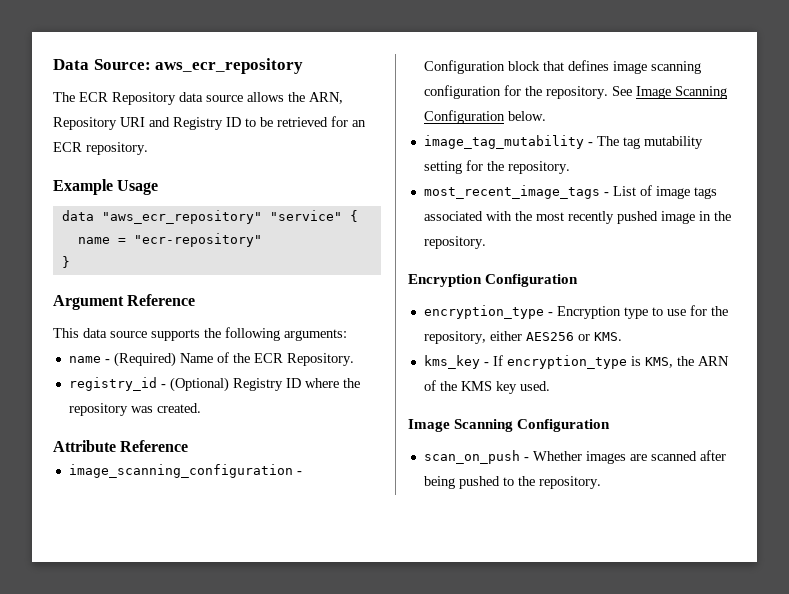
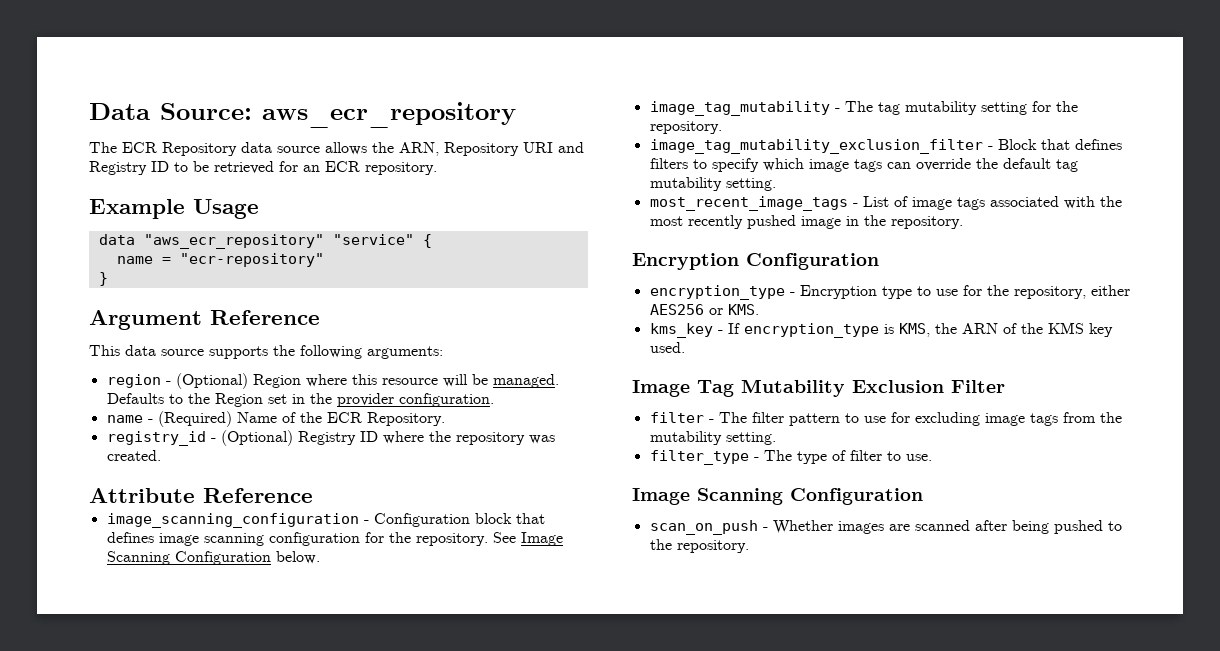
(347, 335) none -> [106,373,559,389] [106,393,494,407] // region - (Optional) Region where this resource will be managed. Defaults to the Region set in the provider configuration.
(570, 167) none -> [649,139,1122,154] [649,158,1078,172] [649,177,776,191] // image_tag_mutability_exclusion_filter - Block that defines filters to specify which image tags can override the default tag mutability setting.
(550, 386) none -> [632,379,1005,397] [649,412,1122,426] [649,431,776,445] [649,450,932,465] // Image Tag Mutability Exclusion Filter // filter - The filter pattern to use for excluding image tags from the mutability setting. // filter_type - The type of filter to use.

